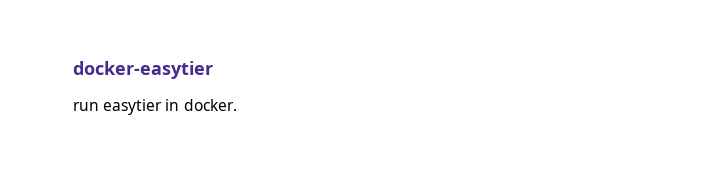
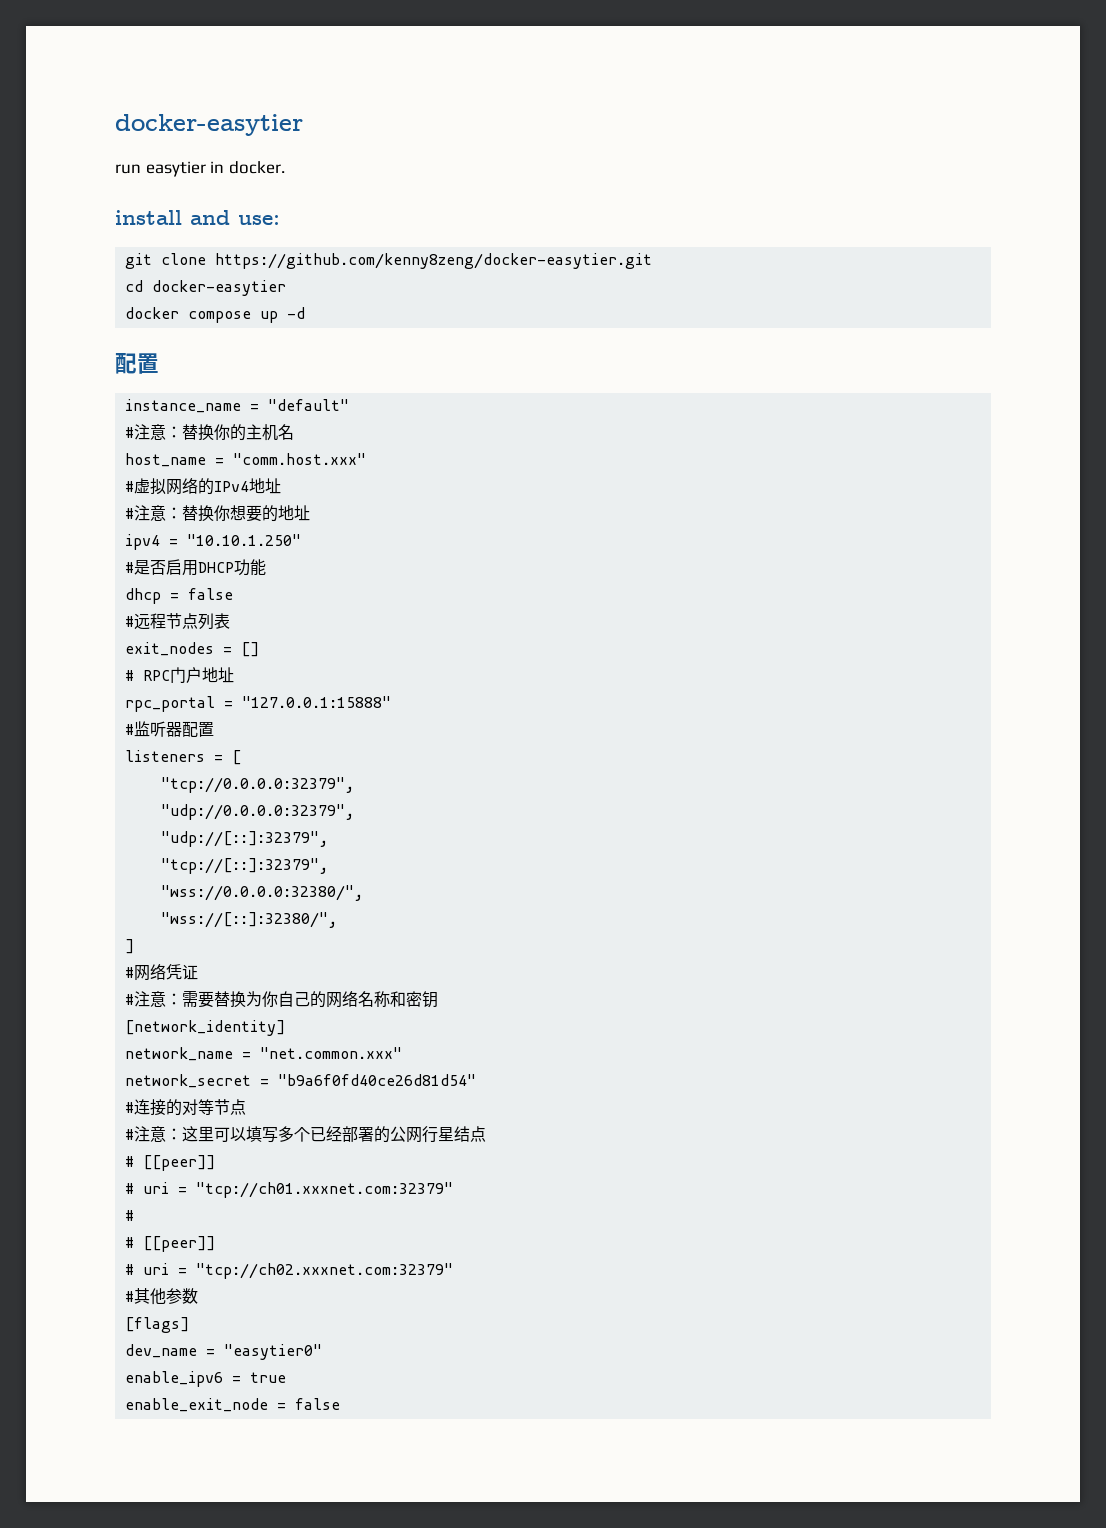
(237, 105) none -> [115,210,280,225] [125,253,653,269] [125,280,287,296] [125,307,306,323] [115,353,159,374] [125,399,350,413] [125,424,295,441] [125,453,367,467] [125,477,282,495] [125,505,311,522] [125,534,302,550] [125,559,267,576] [125,588,234,604] [125,613,231,630] [125,642,260,657] [125,667,235,683] [125,696,392,712] [125,721,215,737] [125,750,242,765] [161,777,355,793] [161,804,355,820] [161,831,329,847] [161,858,329,874] [161,885,364,901] [161,912,338,928] [125,939,135,954] [125,963,199,981] [125,990,439,1008] [125,1020,286,1036] [125,1047,403,1061] [125,1074,477,1088] [125,1099,247,1116] [125,1126,487,1143] [125,1155,216,1171] [125,1182,454,1198] [125,1210,135,1221] [125,1236,216,1252] [125,1263,454,1279] [125,1288,199,1305] [125,1317,190,1333] [125,1344,323,1360] [125,1371,287,1387] [125,1398,341,1412] // install and use: // git clone https://github.com/kenny8zeng/docker-easytier.git // cd docker-easytier // docker compose up -d // 配置 // instance_name = "default" // #注意：替换你的主机名 // host_name = "comm.host.xxx" // #虚拟网络的IPv4地址 // #注意：替换你想要的地址 // ipv4 = "10.10.1.250" // #是否启用DHCP功能 // dhcp = false // #远程节点列表 // exit_nodes = [] // # RPC门户地址 // rpc_portal = "127.0.0.1:15888" // #监听器配置 // listeners = [ // "tcp://0.0.0.0:32379", // "udp://0.0.0.0:32379", // "udp://[::]:32379", // "tcp://[::]:32379", // "wss://0.0.0.0:32380/", // "wss://[::]:32380/", // ] // #网络凭证 // #注意：需要替换为你自己的网络名称和密钥 // [network_identity] // network_name = "net.common.xxx" // network_secret = "b9a6f0fd40ce26d81d54" // #连接的对等节点 // #注意：这里可以填写多个已经部署的公网行星结点 // # [[peer]] // # uri = "tcp://ch01.xxxnet.com:32379" // # // # [[peer]] // # uri = "tcp://ch02.xxxnet.com:32379" // #其他参数 // [flags] // dev_name = "easytier0" // enable_ipv6 = true // enable_exit_node = false

